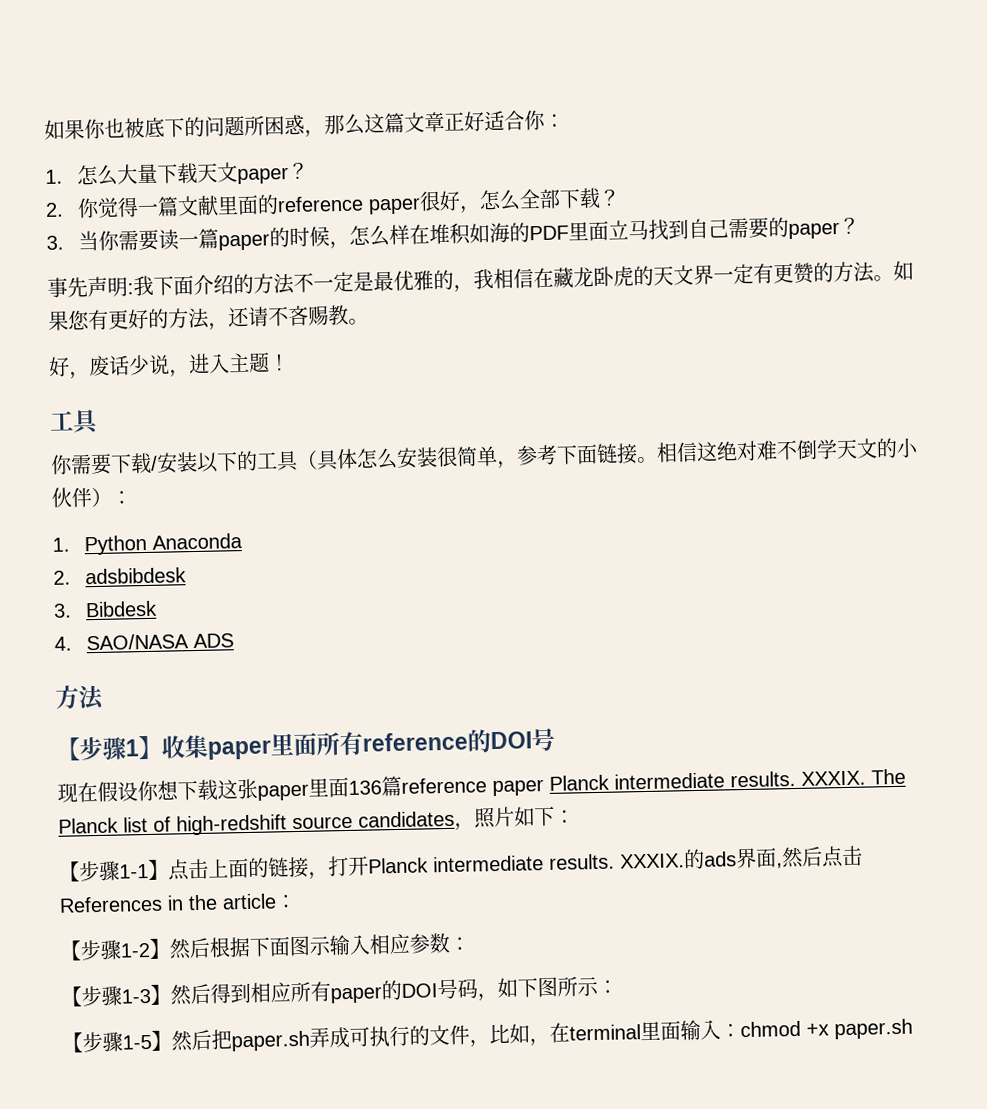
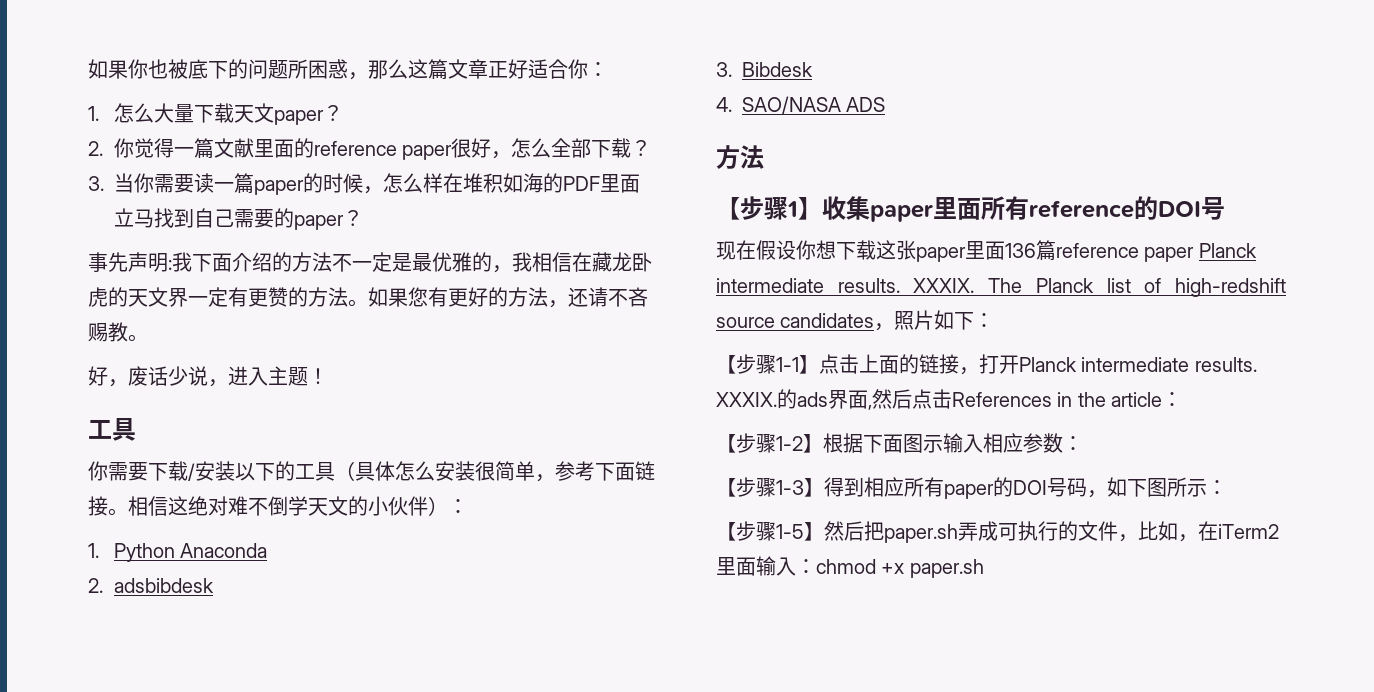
[169,937,211,960] 然后 -> (823, 443) none
[170,983,211,1006] 然后 -> (824, 487) none
[569,1024,641,1041] terminal -> [1218,524,1279,539] iTerm2

